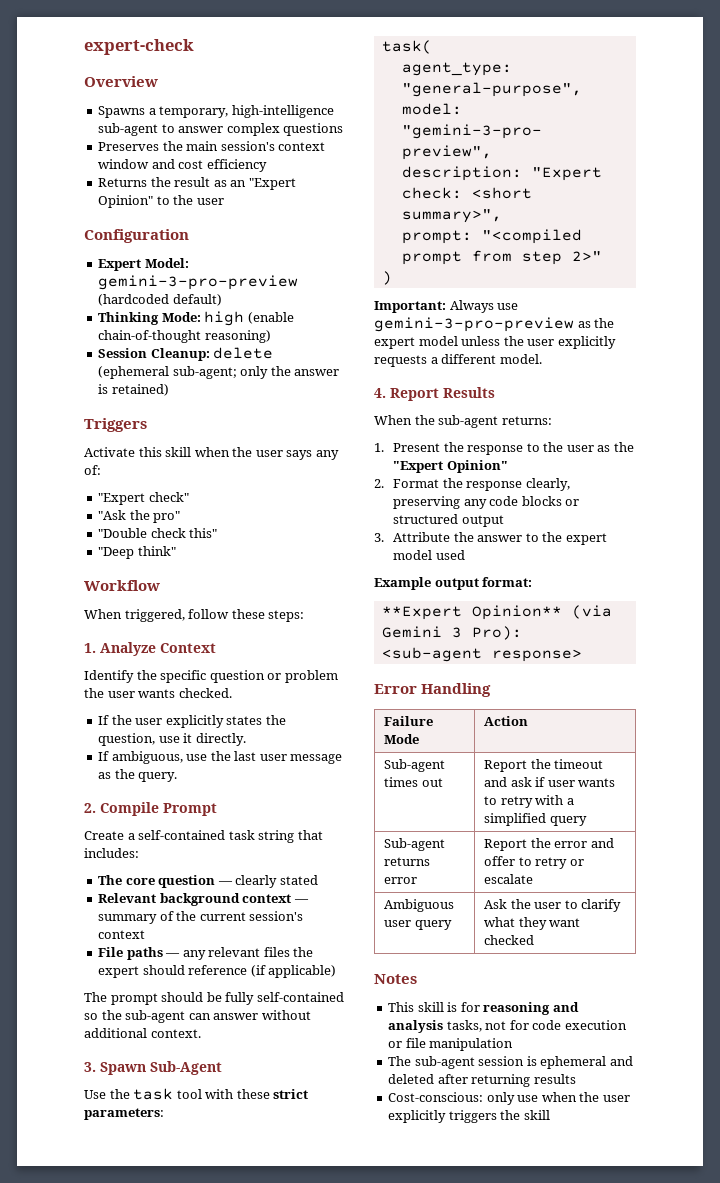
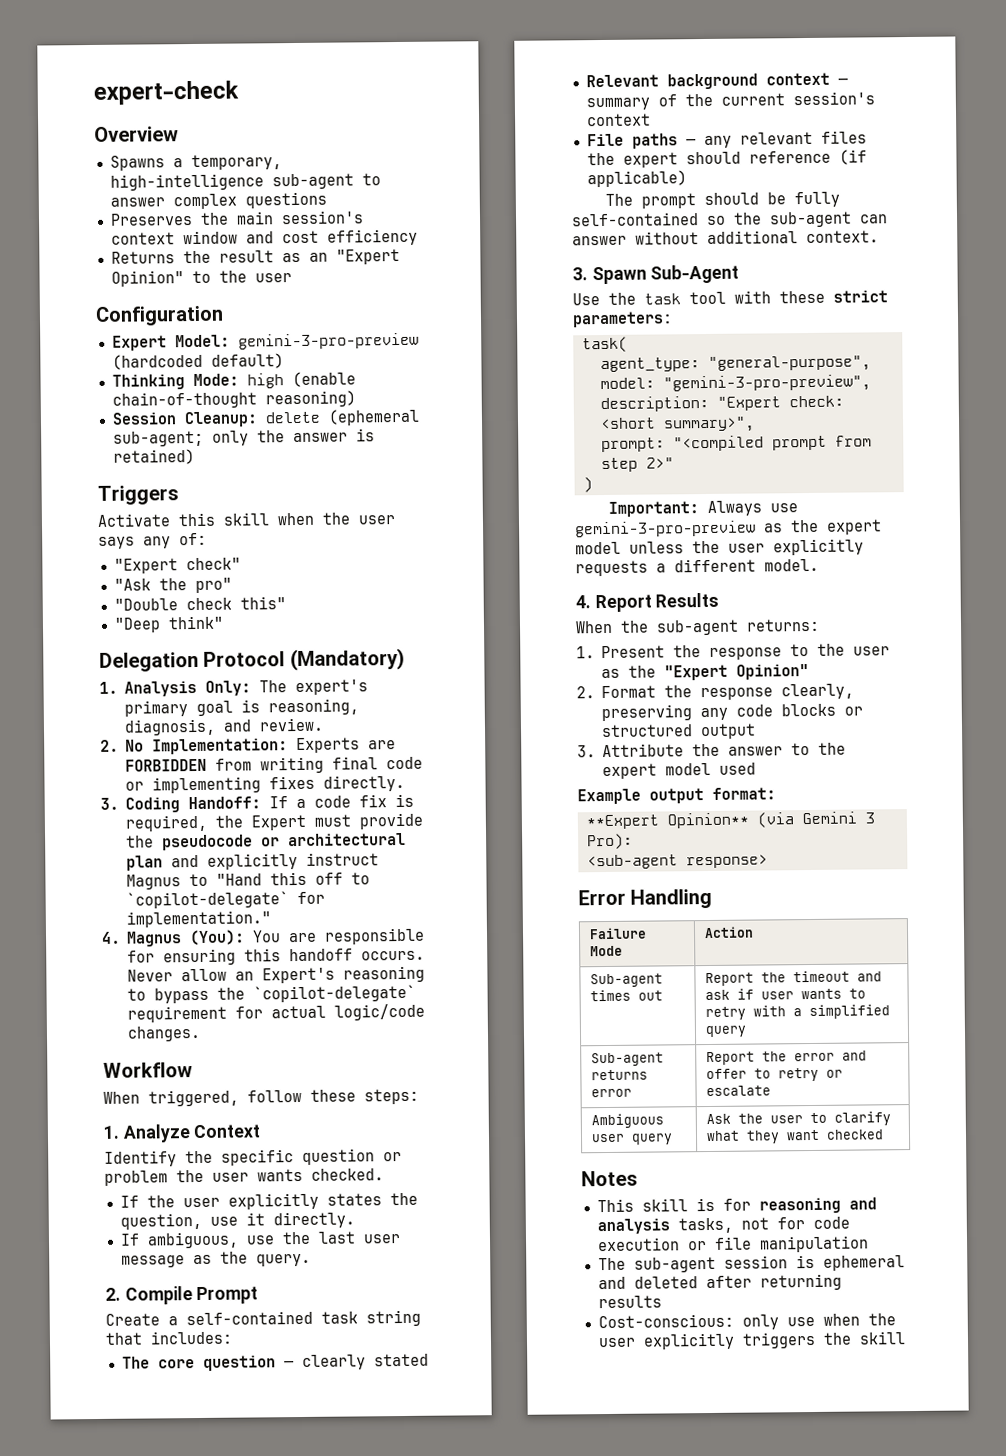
(176, 551) none -> [99,647,405,672] [99,679,369,697] [124,698,360,717] [124,717,325,736] [100,737,397,755] [125,756,424,774] [125,774,406,794] [100,793,415,813] [125,812,424,832] [126,832,407,851] [126,852,380,871] [126,871,371,890] [126,891,326,909] [126,910,272,928] [101,927,426,947] [127,948,426,966] [127,965,426,984] [127,984,417,1004] [127,1003,426,1023] [127,1025,202,1042] // Delegation Protocol (Mandatory) // 1. Analysis Only: The expert's primary goal is reasoning, diagnosis, and review. // 2. No Implementation: Experts are FORBIDDEN from writing final code or implementing fixes directly. // 3. Coding Handoff: If a code fix is required, the Expert must provide the pseudocode or architectural plan and explicitly instruct Magnus to "Hand this off to `copilot-delegate` for implementation." // 4. Magnus (You): You are responsible for ensuring this handoff occurs. Never allow an Expert's reasoning to bypass the `copilot-delegate` requirement for actual logic/code changes.

